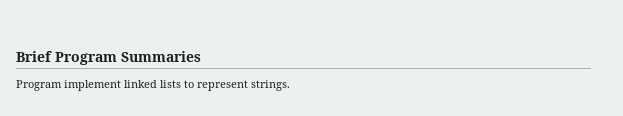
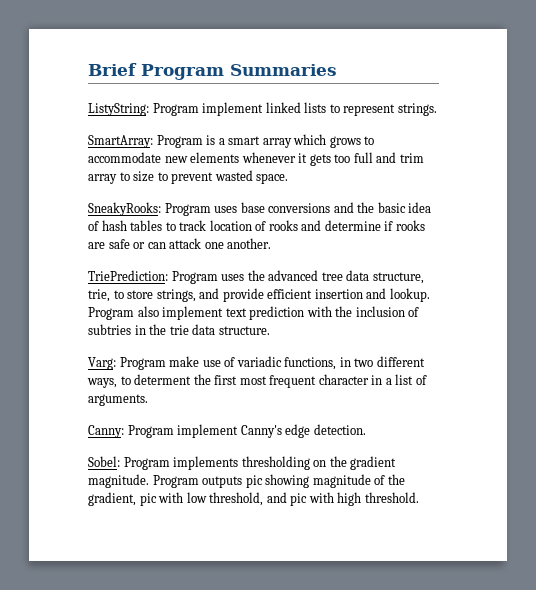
(201, 56) none -> [88,103,149,116] ListyString:
(290, 85) none -> [88,134,375,148] [88,152,424,166] [88,170,289,184] [88,202,432,216] [88,220,425,231] [88,238,272,249] [88,270,424,284] [88,288,430,302] [88,306,420,320] [88,324,270,335] [88,356,425,370] [87,374,427,388] [88,394,148,406] [88,424,366,438] [88,456,397,470] [88,474,405,488] [88,492,419,506] // SmartArray: Program is a smart array which grows to accommodate new elements whenever it gets too full and trim array to size to prevent wasted space. // SneakyRooks: Program uses base conversions and the basic idea of hash tables to track location of rooks and determine if rooks are safe or can attack one another. // TriePrediction: Program uses the advanced tree data structure, trie, to store strings, and provide efficient insertion and lookup. Program also implement text prediction with the inclusion of subtries in the trie data structure. // Varg: Program make use of variadic functions, in two different ways, to determent the first most frequent character in a list of arguments. // Canny: Program implement Canny's edge detection. // Sobel: Program implements thresholding on the gradient magnitude. Program outputs pic showing magnitude of the gradient, pic with low threshold, and pic with high threshold.

